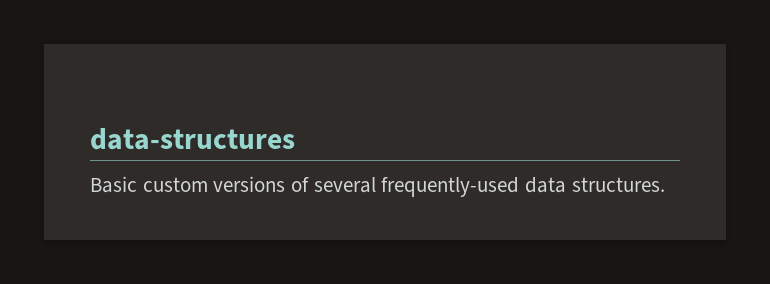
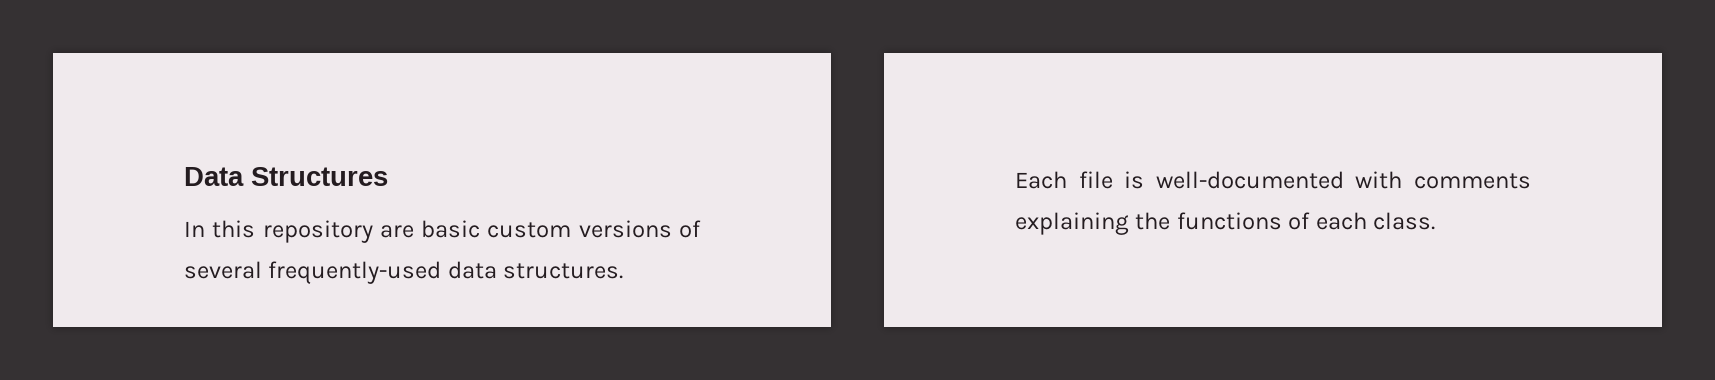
[90,128,295,150] [90,176,137,193] data-structures // Basic -> [184,167,388,186] [184,220,481,243] Data Structures // In this repository are basic
(665, 184) none -> [1015,171,1531,189] [1015,212,1436,235] // Each file is well-documented with comments explaining the functions of each class.

